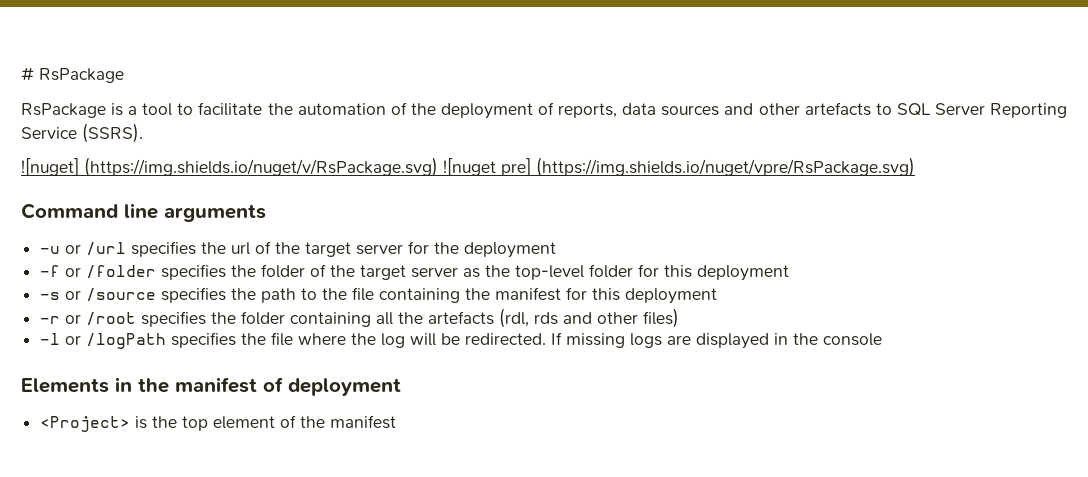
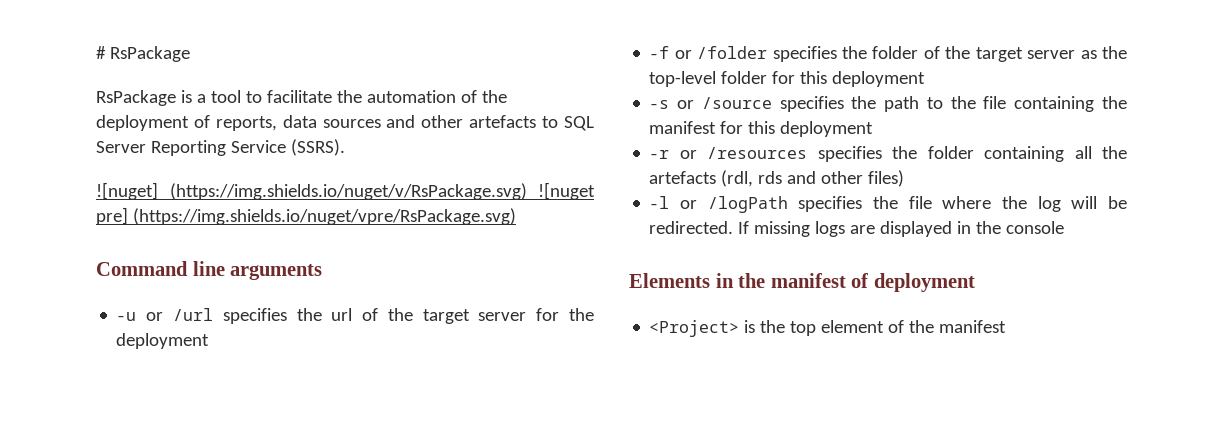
[86,312,137,326] /root -> [707,147,808,159] /resources

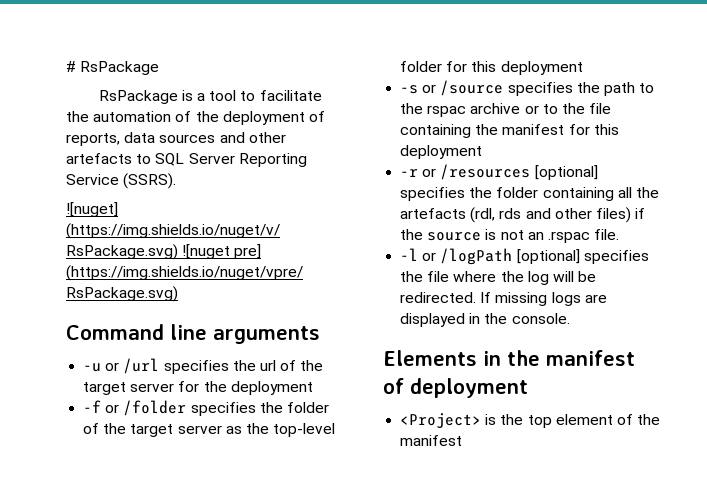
(976, 102) none -> [427,103,585,117] rspac archive or to the
(808, 153) none -> [534,165,598,180] [optional]
(905, 178) none -> [635,208,646,219] [400,229,620,243] if the source is not an .rspac file.
(788, 204) none -> [516,249,580,264] [optional]
[1006,221,1065,234] console -> [511,313,570,324] console.

